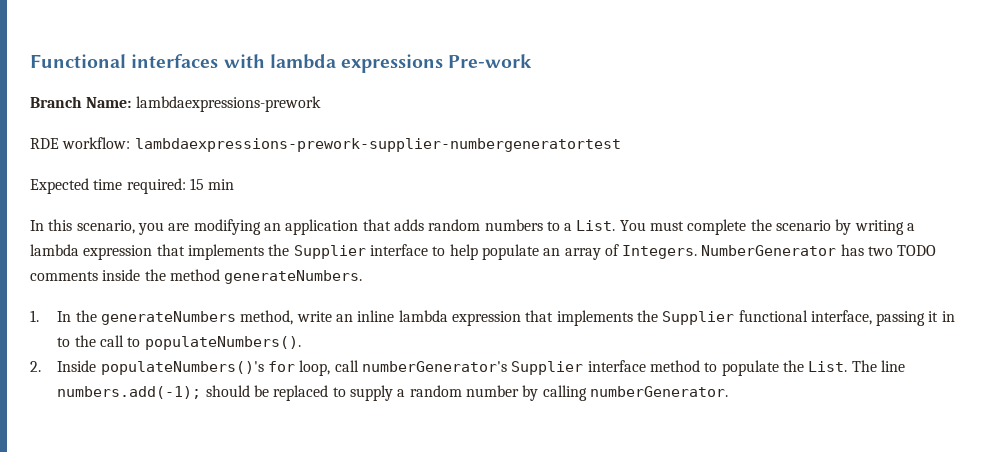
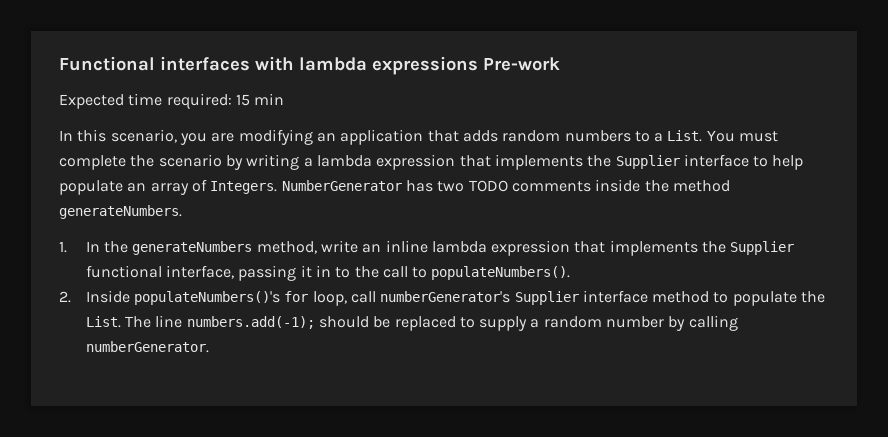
[30,96,321,112] [30,137,621,152] // Branch Name: lambdaexpressions-prework // RDE workflow: lambdaexpressions-prework-supplier-numbergeneratortest -> (560, 64) none

